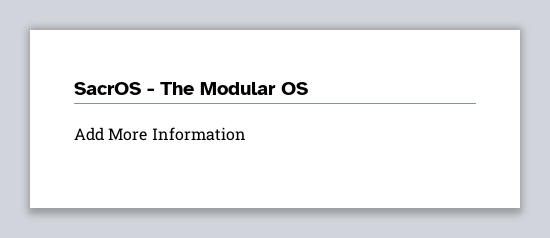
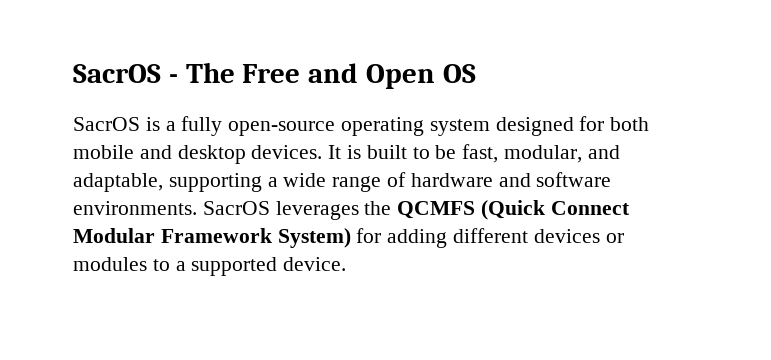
[200,82,308,95] [74,127,246,141] Modular OS // Add More Information -> [242,63,476,89] [73,116,650,136] [73,144,620,164] [73,172,612,192] [73,200,630,220] [73,228,624,248] [73,257,347,276] Free and Open OS // SacrOS is a fully open-source operating system designed for both mobile and desktop devices. It is built to be fast, modular, and adaptable, supporting a wide range of hardware and software environments. SacrOS leverages the QCMFS (Quick Connect Modular Framework System) for adding different devices or modules to a supported device.

